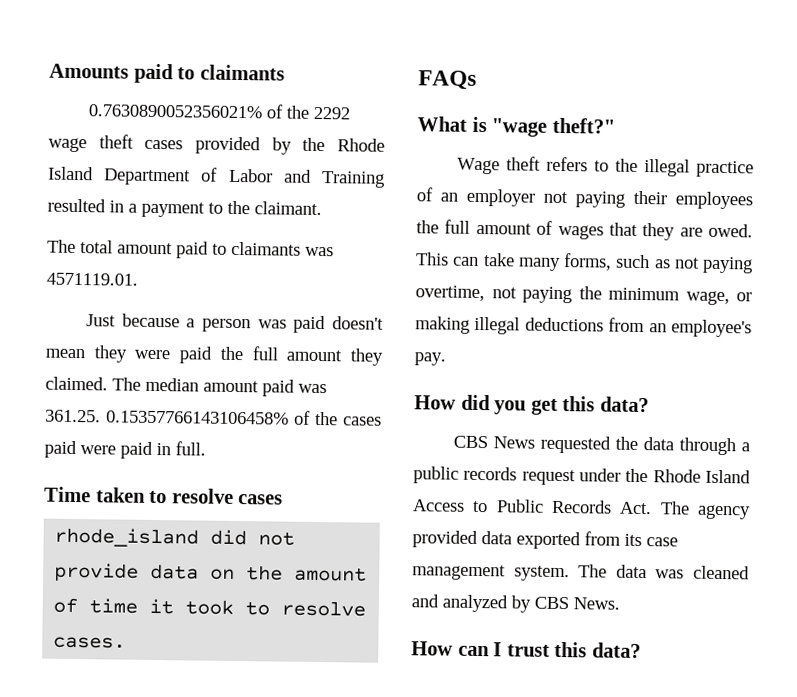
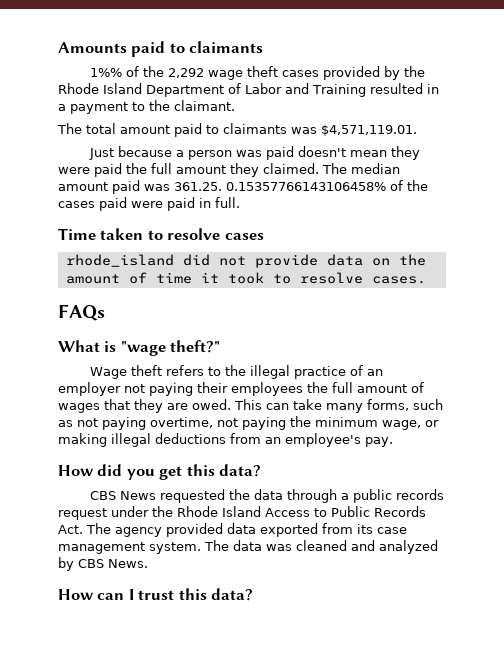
[88,104,351,120] 0.7630890052356021% of the 2292 -> [90,66,205,78] 1%% of the 2,292
[46,272,138,286] 4571119.01. -> [321,125,417,136] $4,571,119.01.

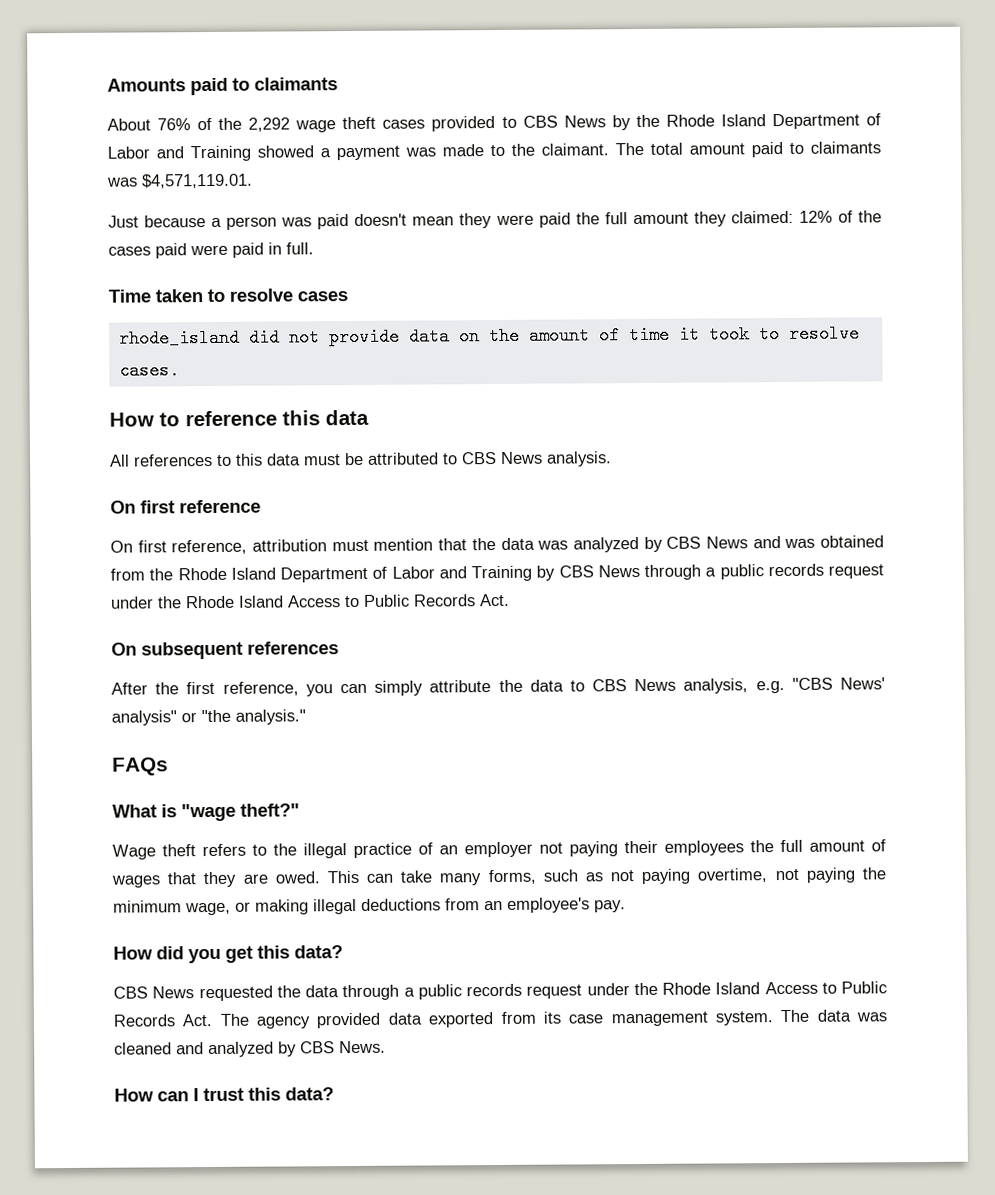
[90,68,123,77] 1%% -> [107,118,192,131] About 76%
(381, 73) none -> [501,115,606,128] to CBS News
[369,83,439,94] [58,102,128,114] resulted in a payment -> [257,144,484,161] showed a payment was made
(235, 105) // -> (609, 149) none
[263,163,400,174] [58,180,386,194] claimed. The median amount paid was 361.25. 0.15357766143106458% -> [730,210,833,224] claimed: 12%
(426, 280) none -> [109,409,369,427] [109,451,612,467] [110,499,261,514] [110,535,884,555] [110,563,884,583] [110,593,510,609] [111,641,339,660] [111,677,885,697] [111,709,306,726] // How to reference this data // All references to this data must be attributed to CBS News analysis. // On first reference // On first reference, attribution must mention that the data was analyzed by CBS News and was obtained from the Rhode Island Department of Labor and Training by CBS News through a public records request under the Rhode Island Access to Public Records Act. // On subsequent references // After the first reference, you can simply attribute the data to CBS News analysis, e.g. "CBS News' analysis" or "the analysis."

